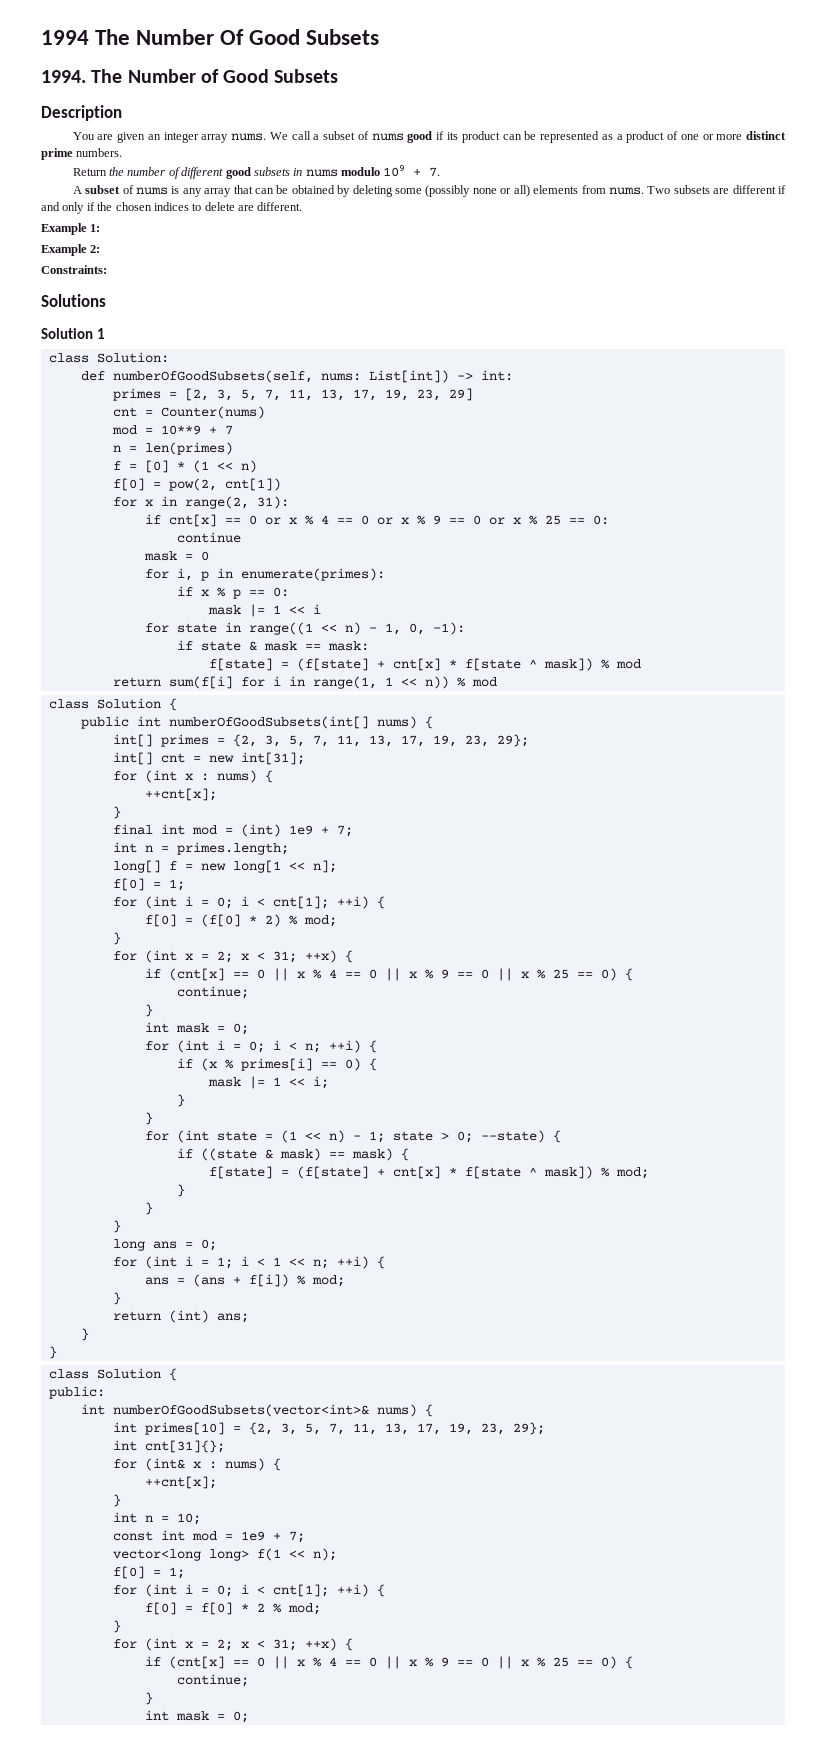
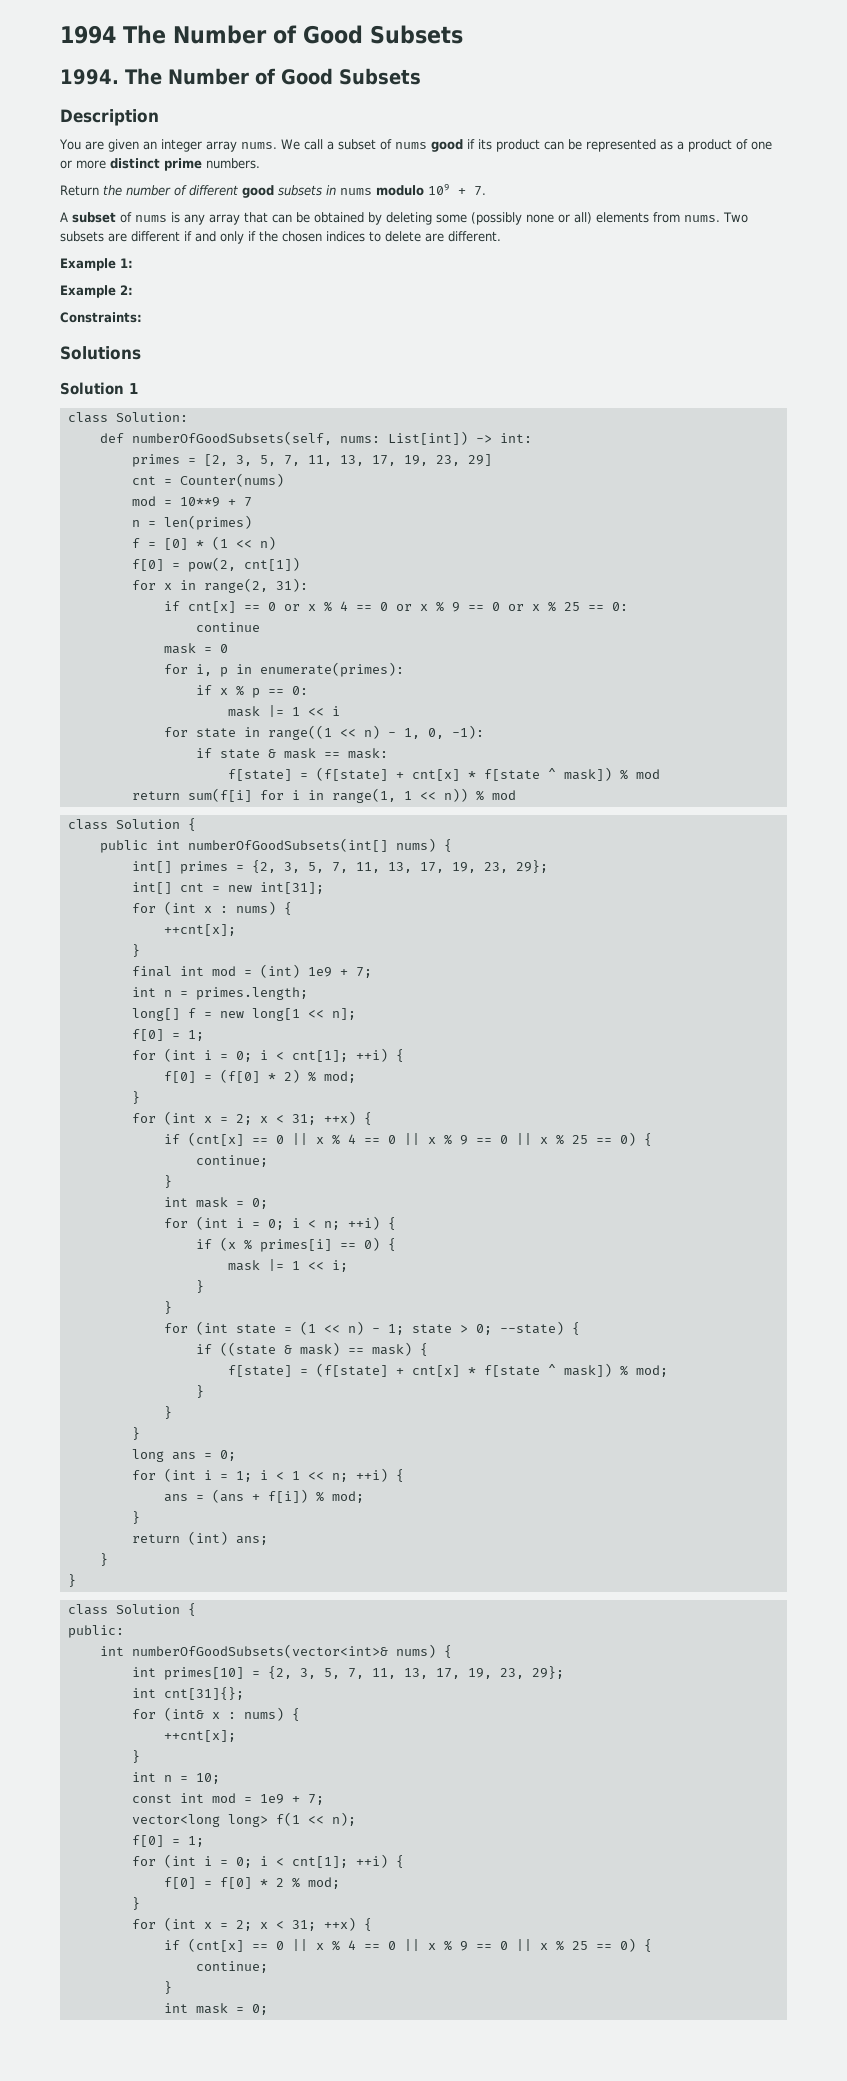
[220,29,245,45] Of -> [273,25,297,44] of

